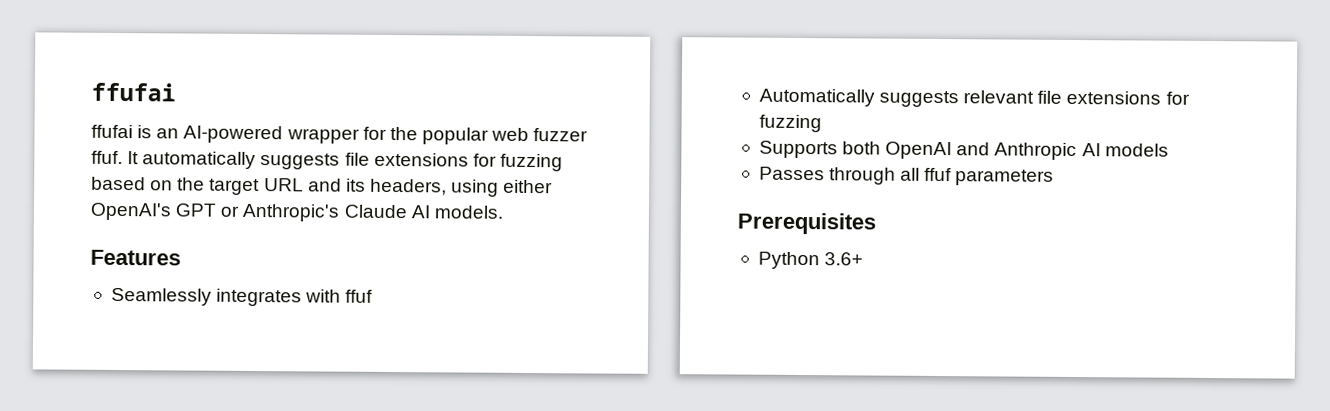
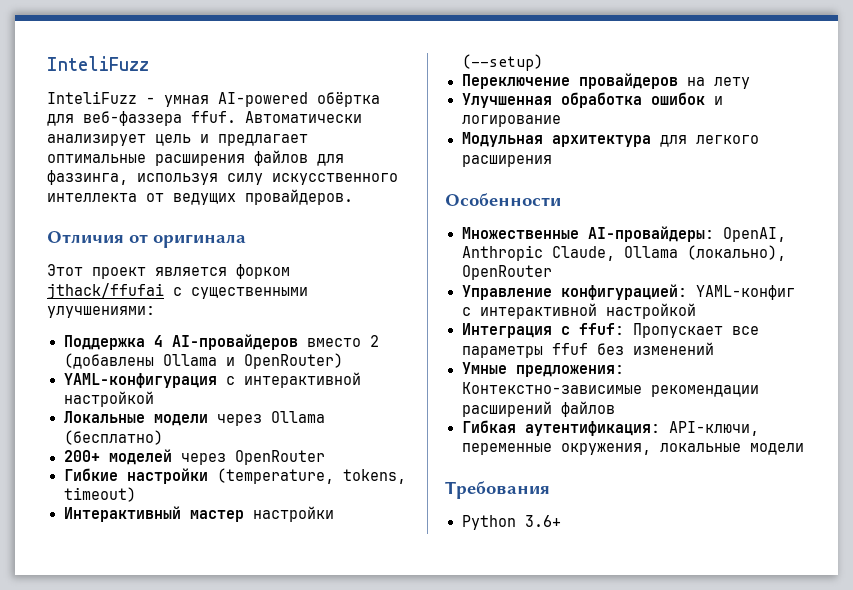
[91,82,176,102] [91,124,589,145] [91,150,563,172] [91,176,554,197] [90,202,503,222] [90,249,181,266] [110,287,374,307] [758,88,1190,108] [758,114,822,133] [758,140,1169,161] [758,166,1055,186] [737,212,876,235] ffufai // ffufai is an AI-powered wrapper for the popular web fuzzer ffuf. It automatically suggests file extensions for fuzzing based on the target URL and its headers, using either OpenAI's GPT or Anthropic's Claude AI models. // Features // Seamlessly integrates with ffuf // Automatically suggests relevant file extensions for fuzzing // Supports both OpenAI and Anthropic AI models // Passes through all ffuf parameters // Prerequisites -> [47,56,149,71] [47,91,380,107] [47,111,362,126] [47,134,308,146] [47,150,344,166] [47,170,398,185] [47,189,353,205] [47,231,246,248] [47,264,290,279] [47,283,308,299] [47,306,155,318] [63,334,379,350] [63,353,343,369] [63,372,361,388] [63,391,154,407] [63,411,325,426] [63,430,163,445] [63,449,325,465] [63,468,406,484] [63,487,136,502] [63,506,334,522] [461,54,543,71] [461,73,750,89] [461,92,723,108] [461,115,561,127] [461,132,759,147] [461,155,552,167] [445,193,561,206] [461,226,786,242] [461,245,786,261] [461,265,552,280] [461,284,795,300] [461,303,696,319] [461,323,759,338] [461,342,714,358] [461,362,624,377] [461,382,759,397] [461,401,615,417] [461,420,759,436] [461,443,804,455] [445,481,550,499] InteliFuzz // InteliFuzz - умная AI-powered обёртка для веб-фаззера ffuf. Автоматически анализирует цель и предлагает оптимальные расширения файлов для фаззинга, используя силу искусственного интеллекта от ведущих провайдеров. // Отличия от оригинала // Этот проект является форком jthack/ffufai с существенными улучшениями: // Поддержка 4 AI-провайдеров вместо 2 (добавлены Ollama и OpenRouter) // YAML-конфигурация с интерактивной настройкой // Локальные модели через Ollama (бесплатно) // 200+ моделей через OpenRouter // Гибкие настройки (temperature, tokens, timeout) // Интерактивный мастер настройки (--setup) // Переключение провайдеров на лету // Улучшенная обработка ошибок и логирование // Модульная архитектура для легкого расширения // Особенности // Множественные AI-провайдеры: OpenAI, Anthropic Claude, Ollama (локально), OpenRouter // Управление конфигурацией: YAML-конфиг с интерактивной настройкой // Интеграция с ffuf: Пропускает все параметры ffuf без изменений // Умные предложения: Контекстно-зависимые рекомендации расширений файлов // Гибкая аутентификация: API-ключи, переменные окружения, локальные модели // Требования

